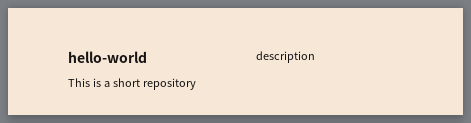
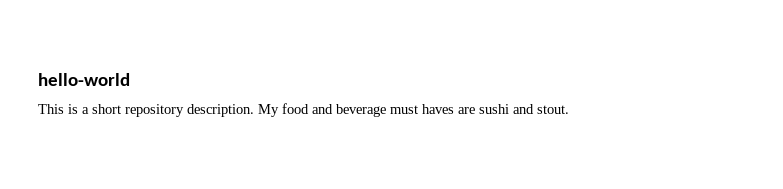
[256,51,315,63] description -> [187,103,569,117] description. My food and beverage must haves are sushi and stout.

